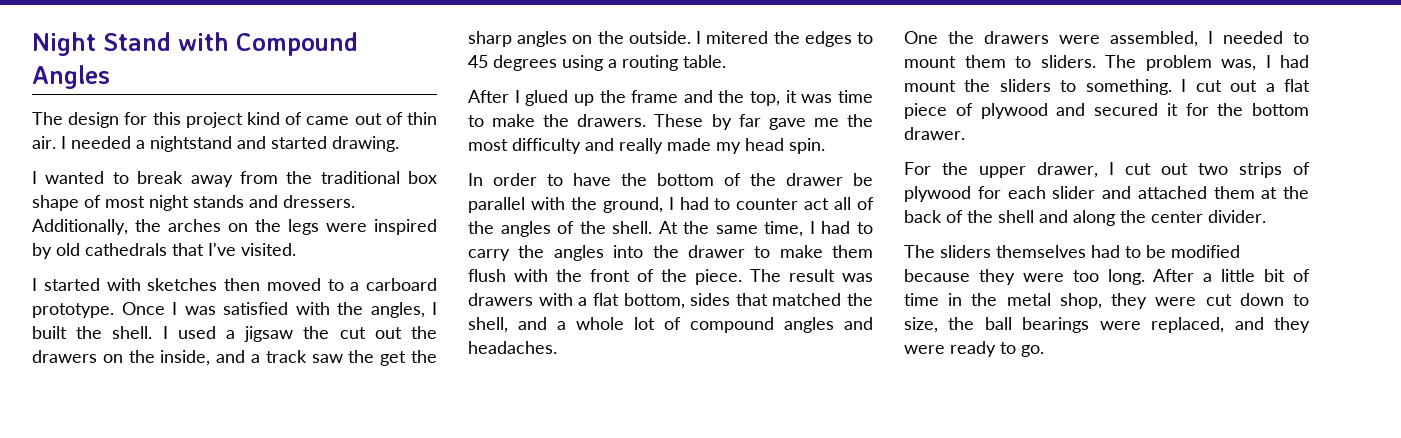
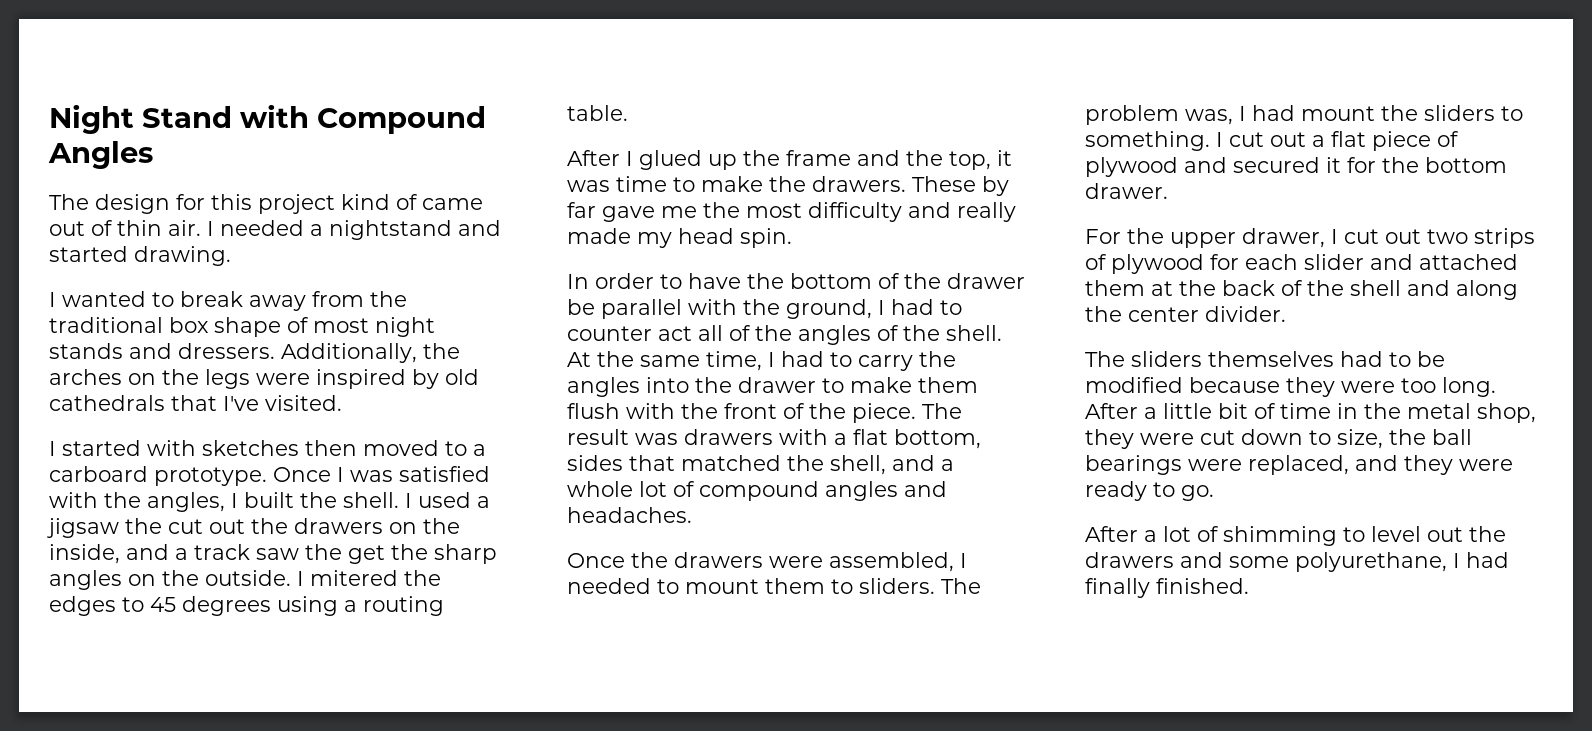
[904,31,938,44] One -> [567,553,625,568] Once
(1044, 351) none -> [1085,526,1506,546] [1085,552,1509,572] [1085,578,1249,598] // After a lot of shimming to level out the drawers and some polyurethane, I had finally finished.

